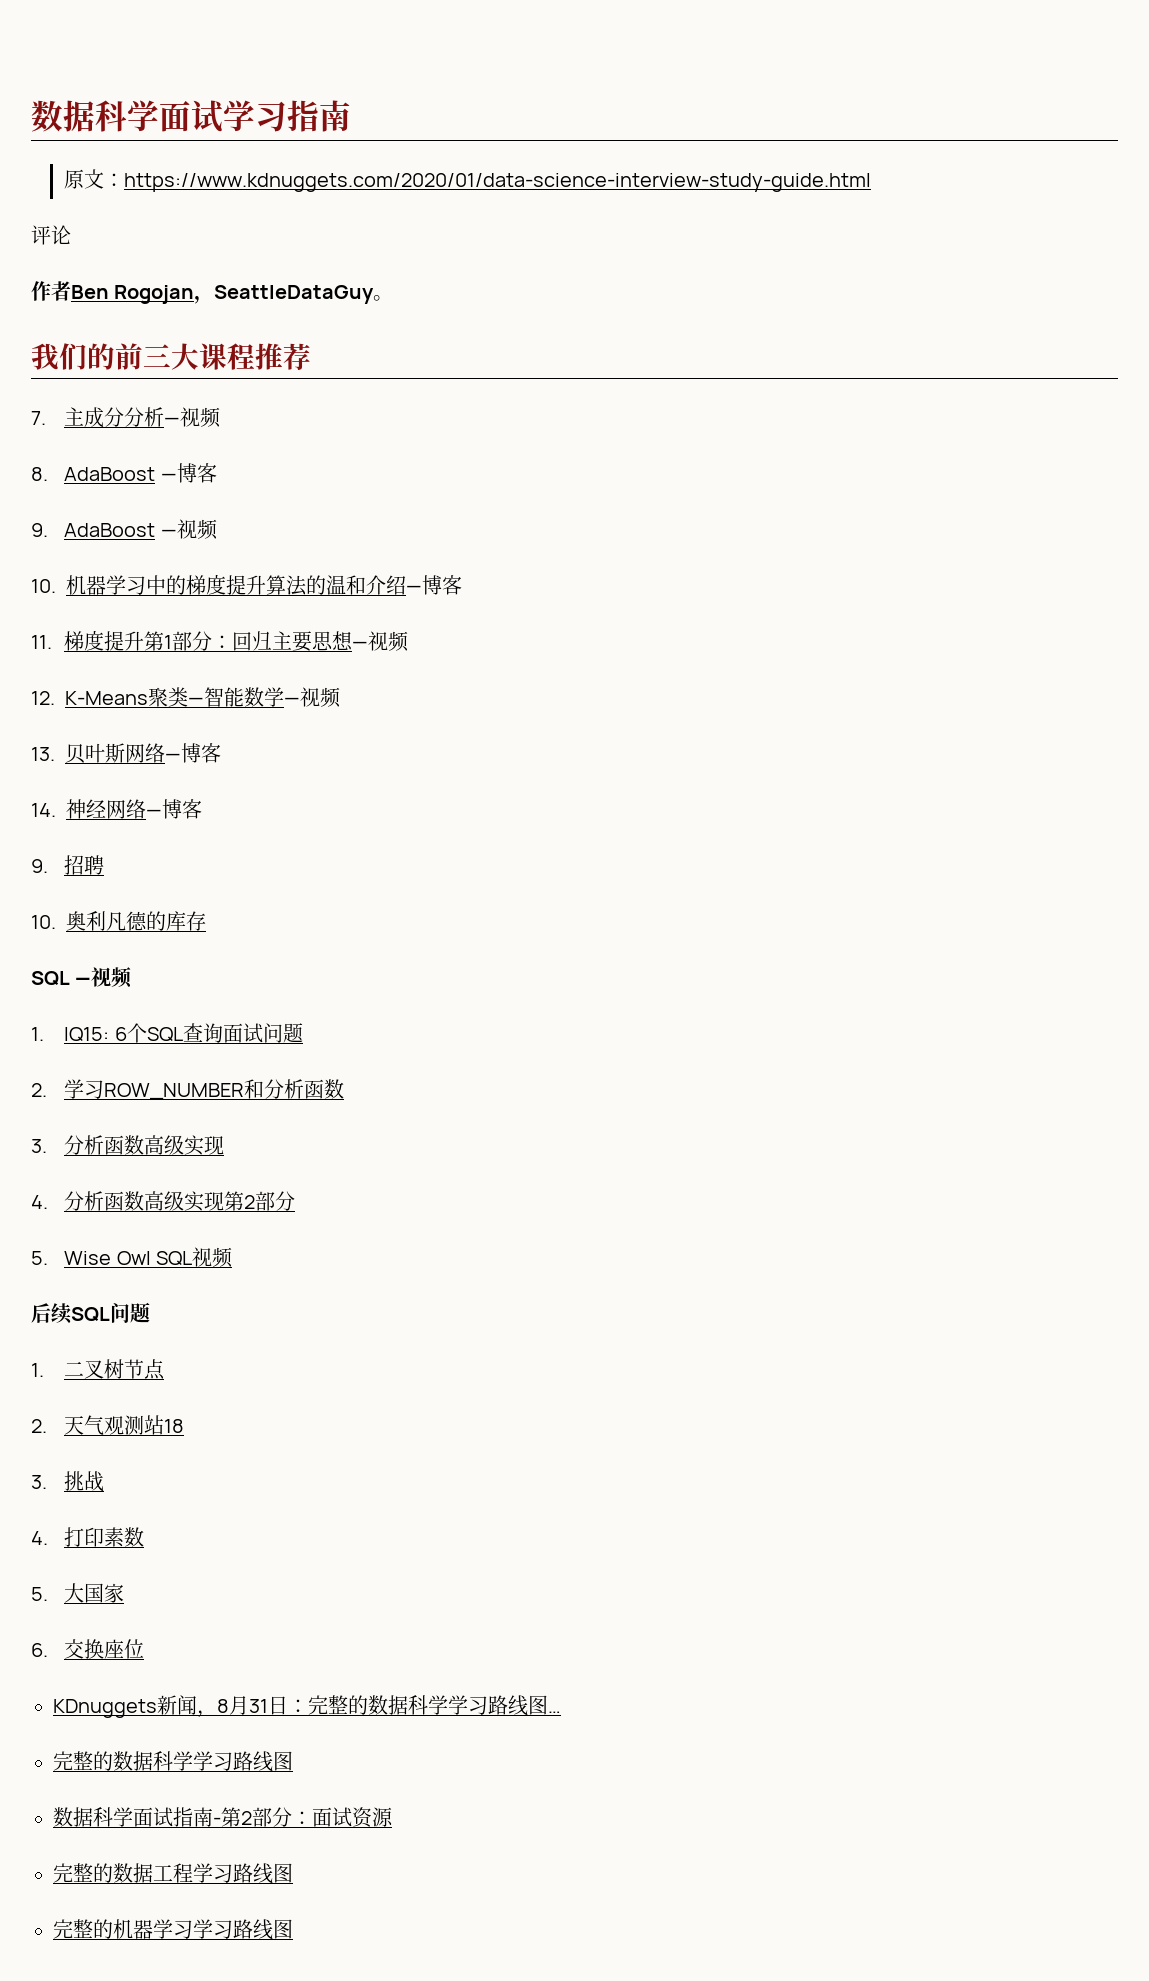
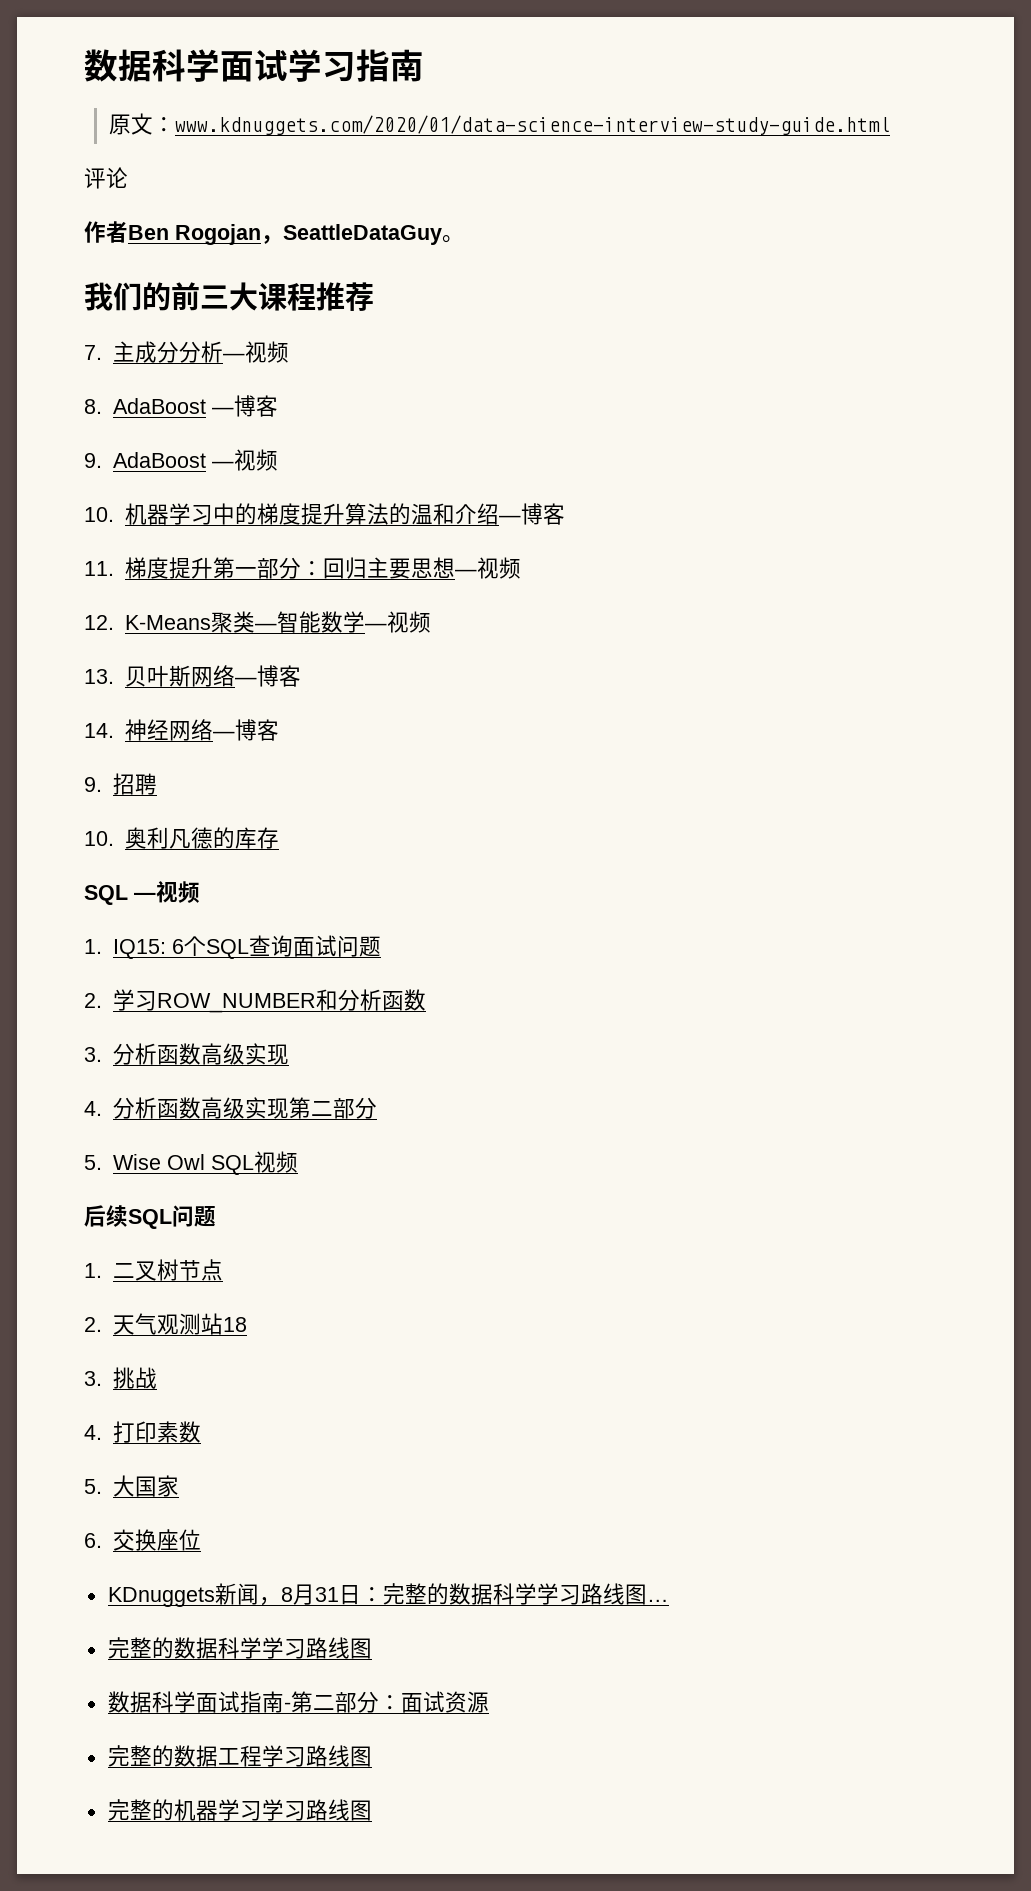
[124,173,872,192] https://www.kdnuggets.com/2020/01/data-science-interview-study-guide.html -> [174,115,890,135] www.kdnuggets.com/2020/01/data-science-interview-study-guide.html
[164,635,173,649] 1 -> [234,567,257,576] 一
[244,1195,256,1209] 2 -> [310,1101,333,1116] 二
[241,1811,252,1825] 2 -> [312,1695,335,1710] 二

